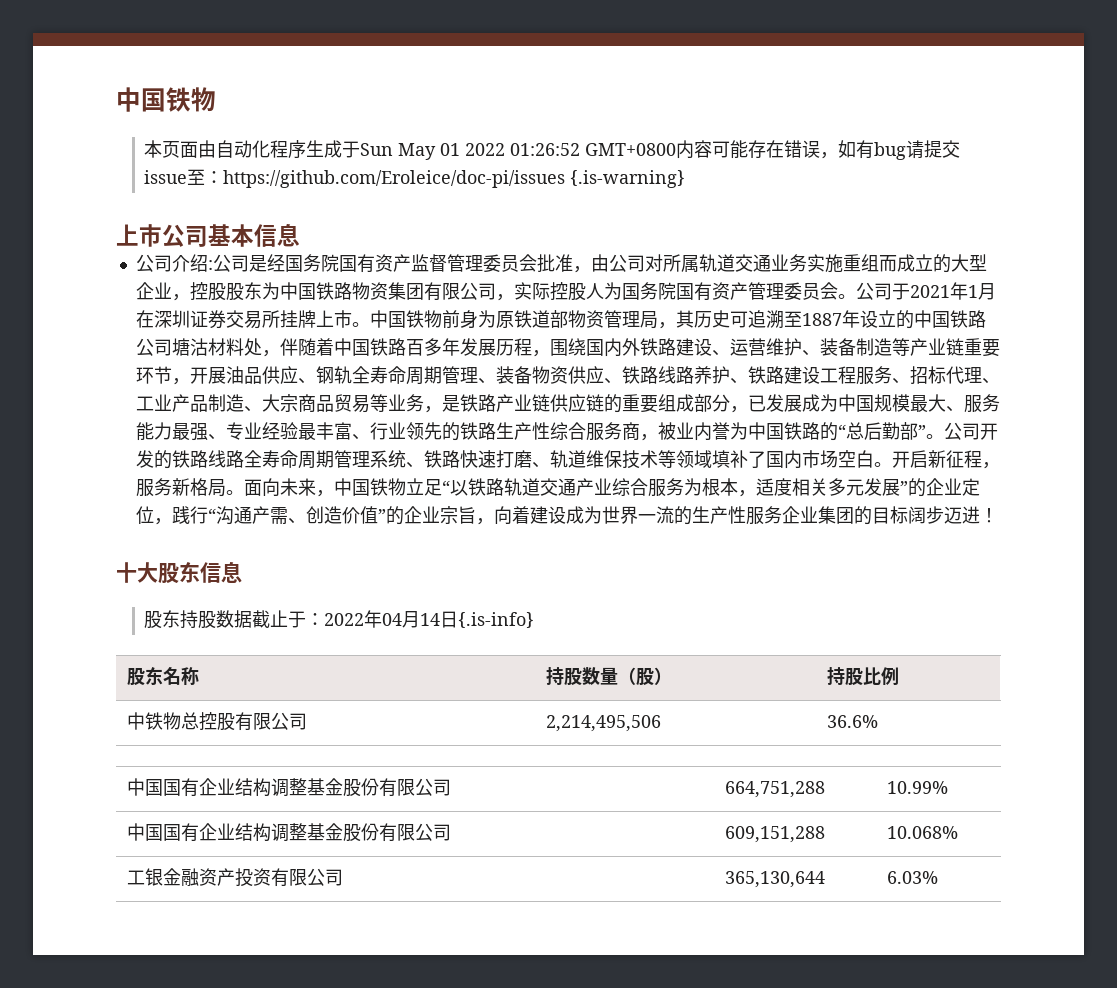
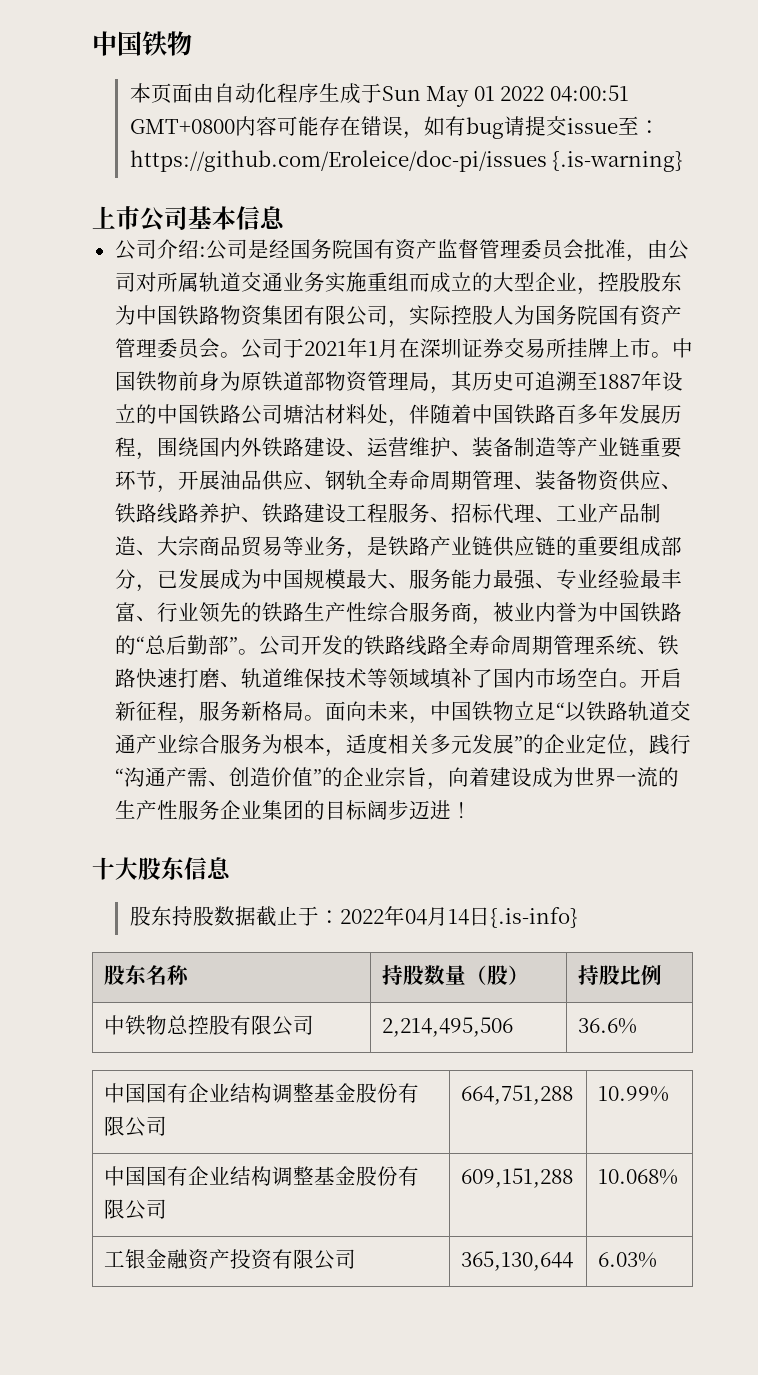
[510,143,581,156] 01:26:52 -> [549,85,629,102] 04:00:51

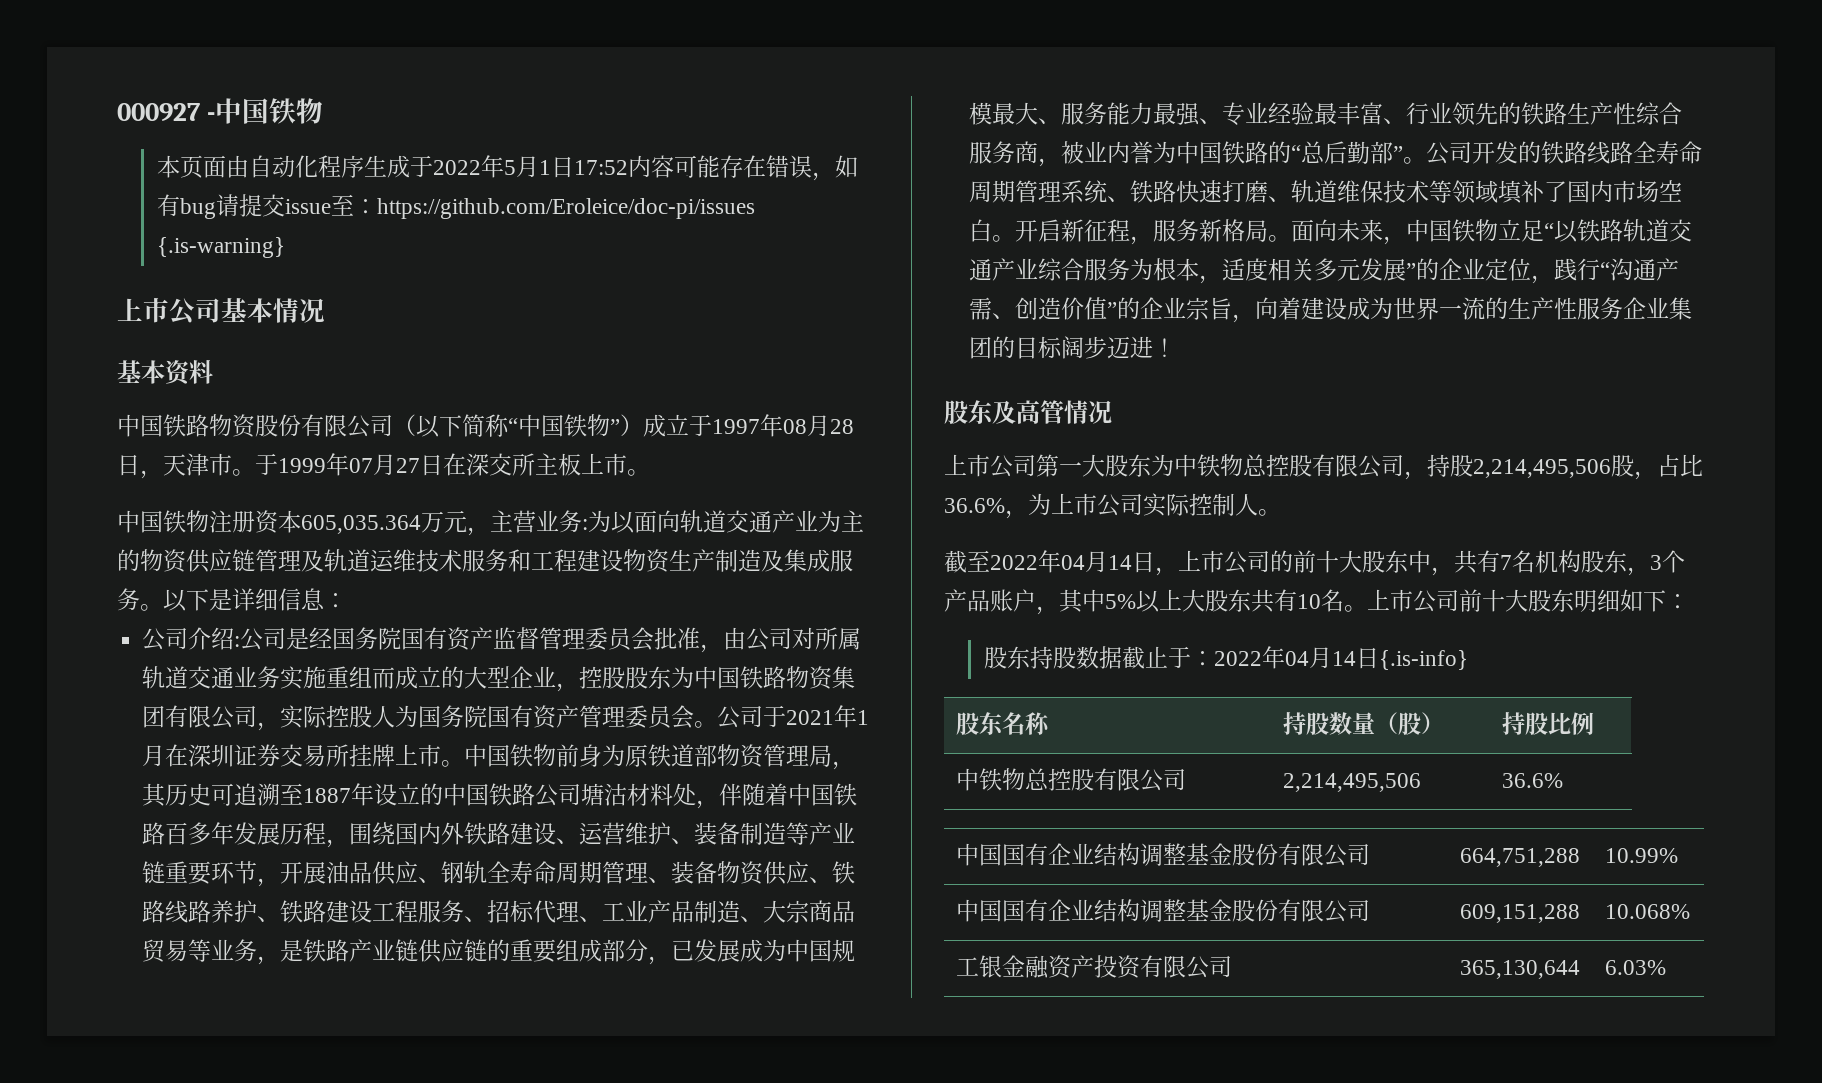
(92, 43) none -> [117,103,216,121] 000927 -
[381,85,629,107] [129,119,235,134] Sun May 01 2022 04:00:51 GMT+0800 -> [433,155,629,178] 2022年5月1日17:52
[236,206,285,230] 信息 -> [273,298,325,323] [117,360,213,386] [117,414,854,438] [117,453,650,479] [117,510,864,536] [117,549,853,573] [117,588,347,612] 情况 // 基本资料 // 中国铁路物资股份有限公司（以下简称“中国铁物”）成立于1997年08月28日，天津市。于1999年07月27日在深交所主板上市。 // 中国铁物注册资本605,035.364万元，主营业务:为以面向轨道交通产业为主的物资供应链管理及轨道运维技术服务和工程建设物资生产制造及集成服务。以下是详细信息：
[92,857,231,880] 十大股东信息 -> [944,400,1112,424] [944,454,1703,480] [944,493,1281,519] [944,550,1685,576] [944,589,1689,615] 股东及高管情况 // 上市公司第一大股东为中铁物总控股有限公司，持股2,214,495,506股，占比36.6%，为上市公司实际控制人。 // 截至2022年04月14日，上市公司的前十大股东中，共有7名机构股东，3个产品账户，其中5%以上大股东共有10名。上市公司前十大股东明细如下：

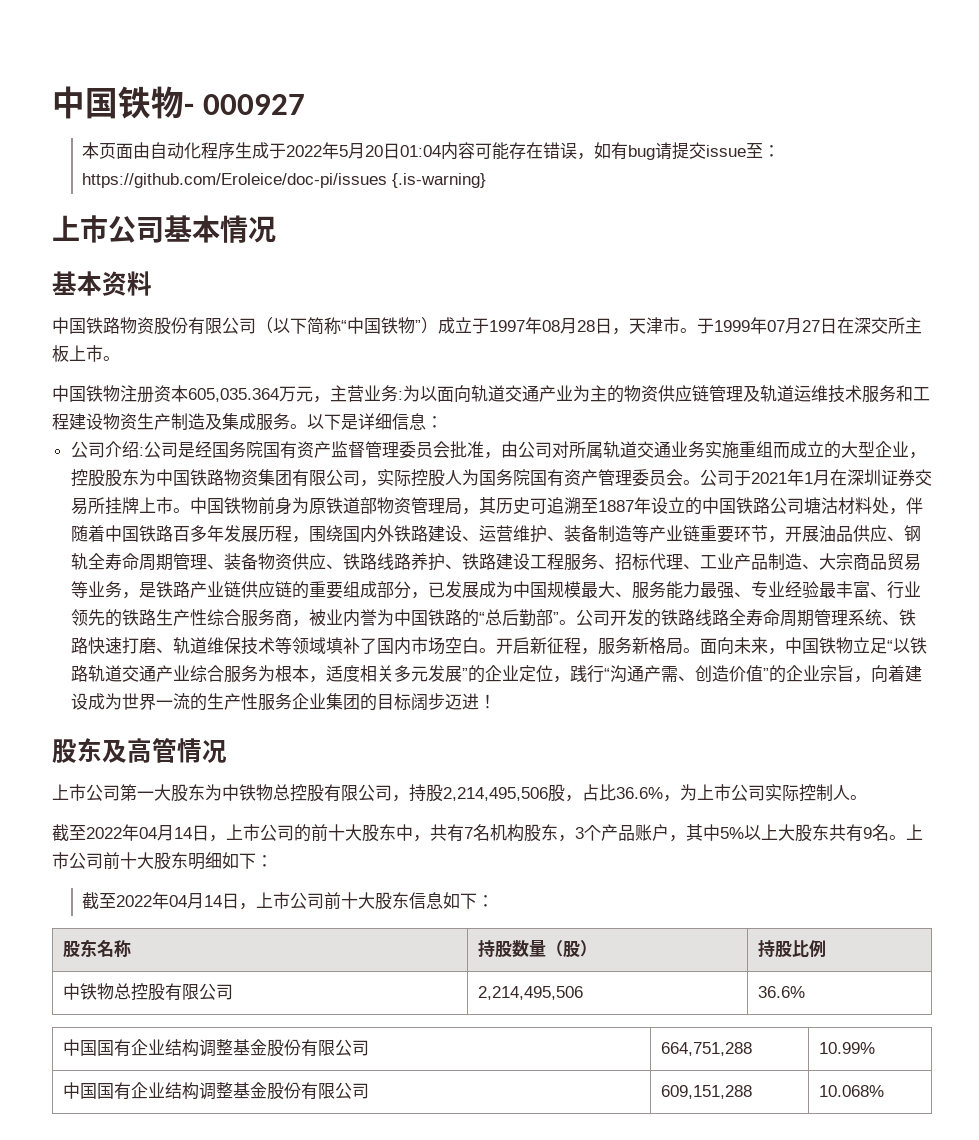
[117,98,324,124] 000927 -中国铁物 -> [52,86,305,119] 中国铁物- 000927
[539,156,629,178] 1日17:52 -> [365,143,442,159] 20日01:04
[1297,594,1321,609] 10 -> [863,827,872,839] 9
[984,646,1469,670] 股东持股数据截止于：2022年04月14日{.is-info} -> [82,892,495,910] 截至2022年04月14日，上市公司前十大股东信息如下：
[956,955,1233,979] [1460,960,1581,979] [1605,960,1667,975] // 工银金融资产投资有限公司 | 365,130,644 | 6.03% -> (884, 1091) none

